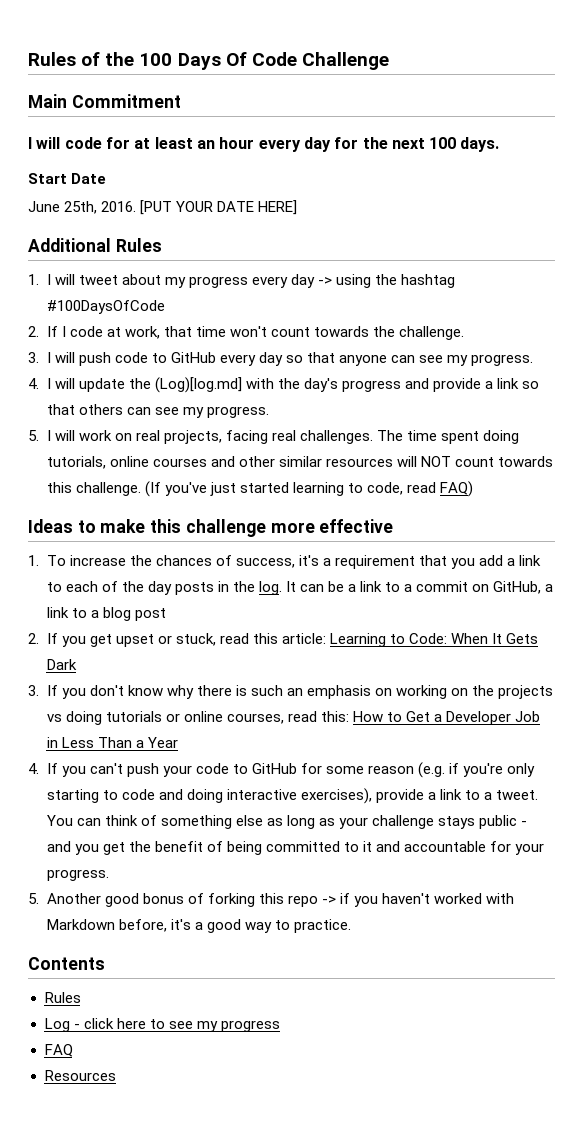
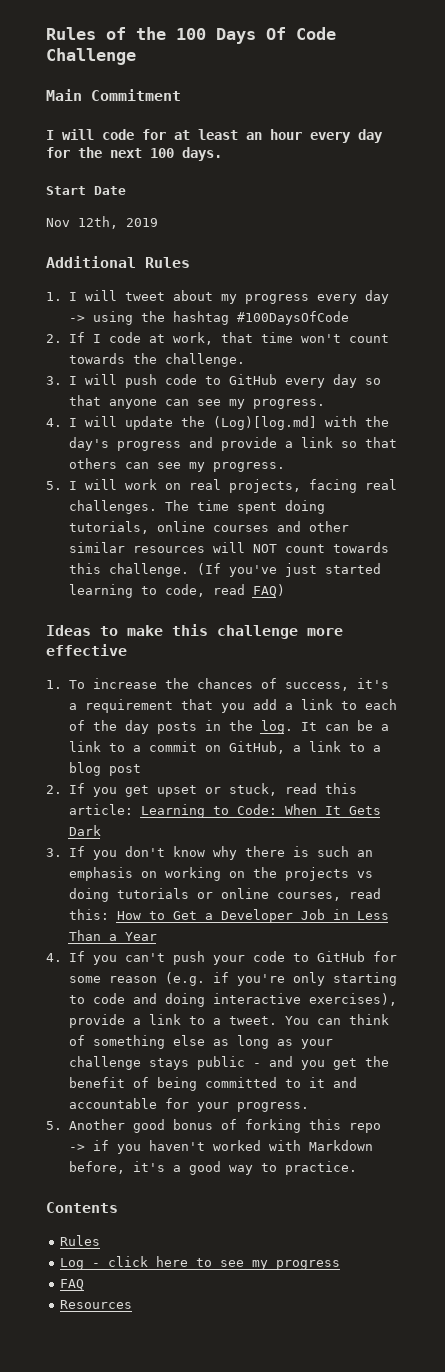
[28,200,298,215] June 25th, 2016. [PUT YOUR DATE HERE] -> [46,216,158,229] Nov 12th, 2019

